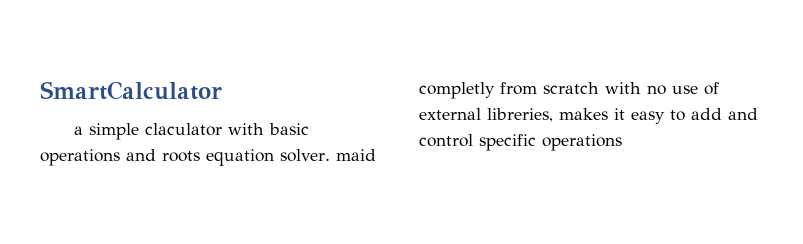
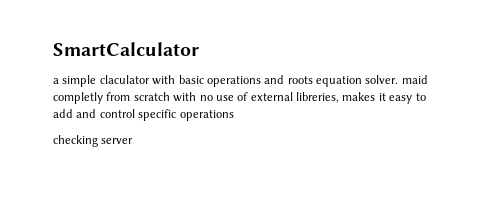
(622, 142) none -> [53,135,134,147] // checking server

